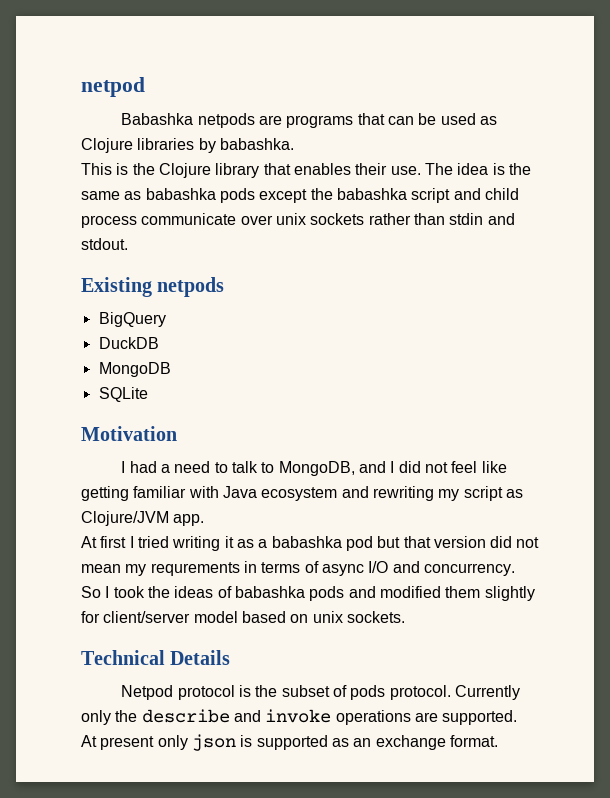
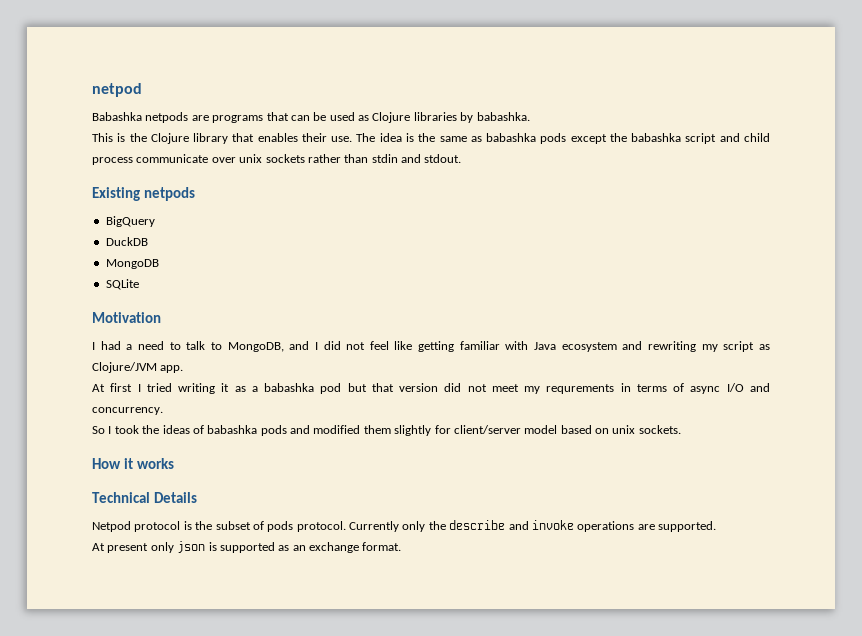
[81,564,121,573] mean -> [491,384,519,392] meet
(405, 617) none -> [92,458,174,469] // How it works

